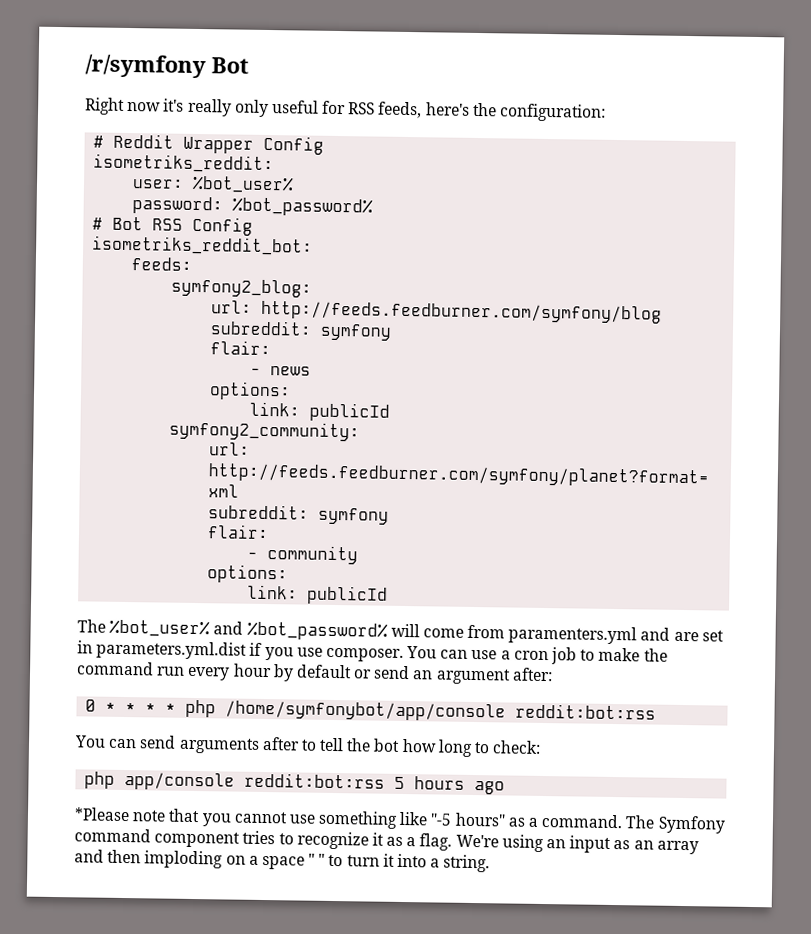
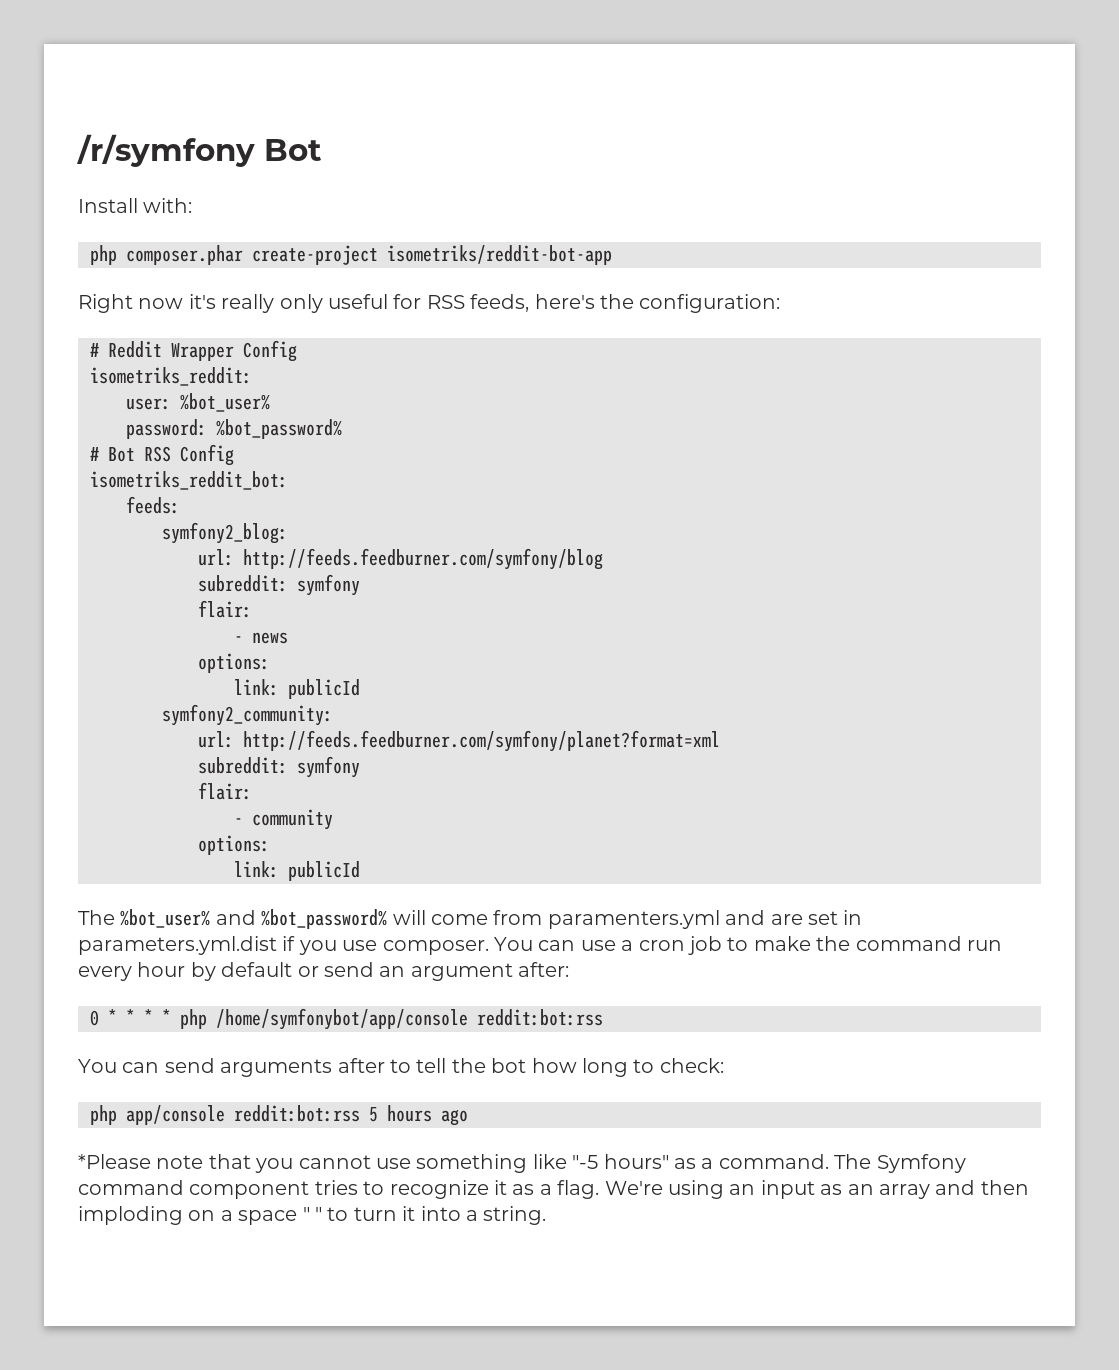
(249, 65) none -> [78,198,193,213] [90,245,612,265] // Install with: // php composer.phar create-project isometriks/reddit-bot-app

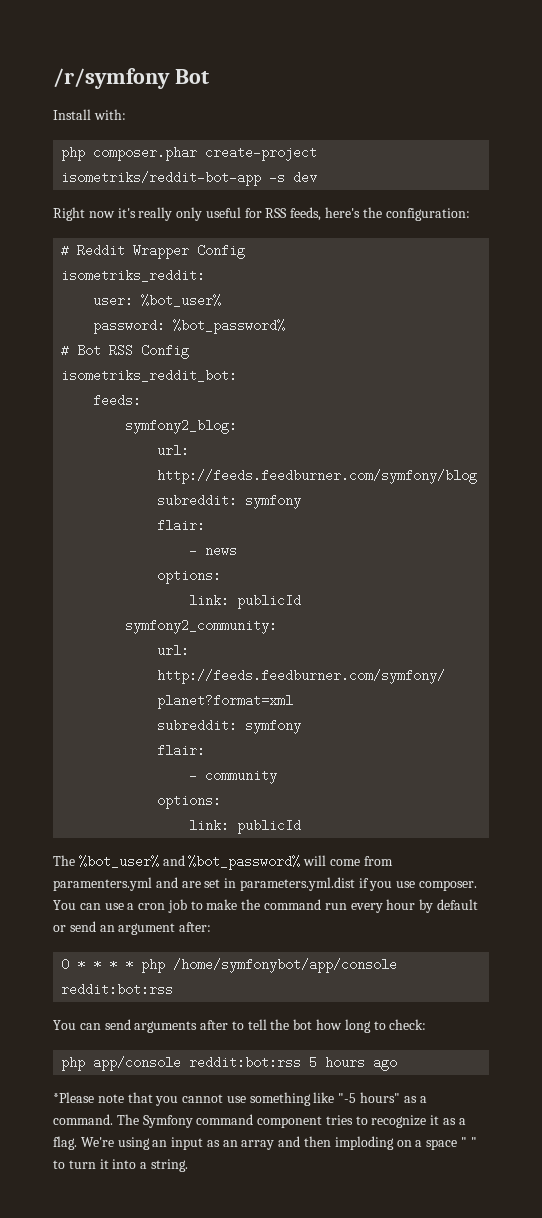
(612, 255) none -> [269,171,318,184] -s dev

